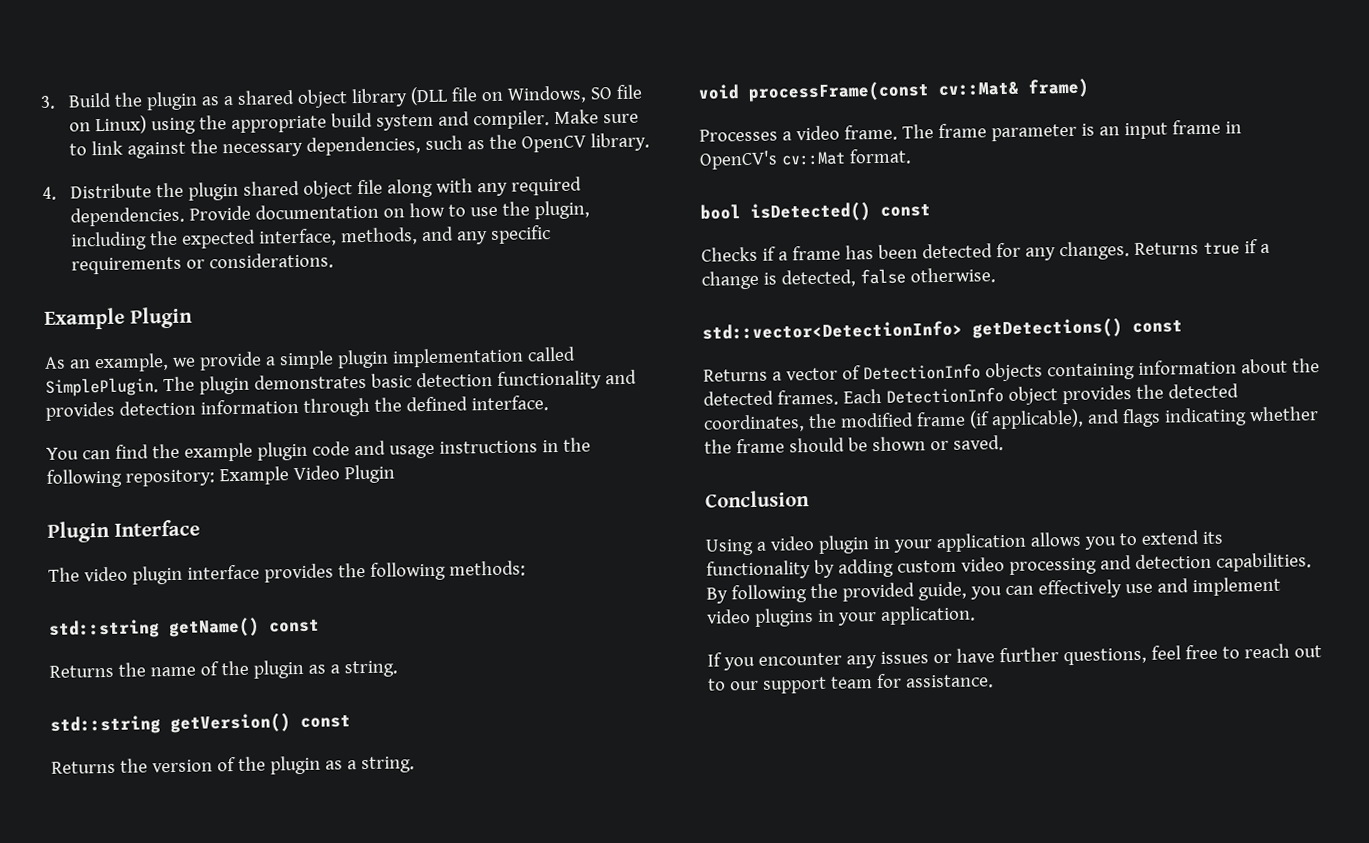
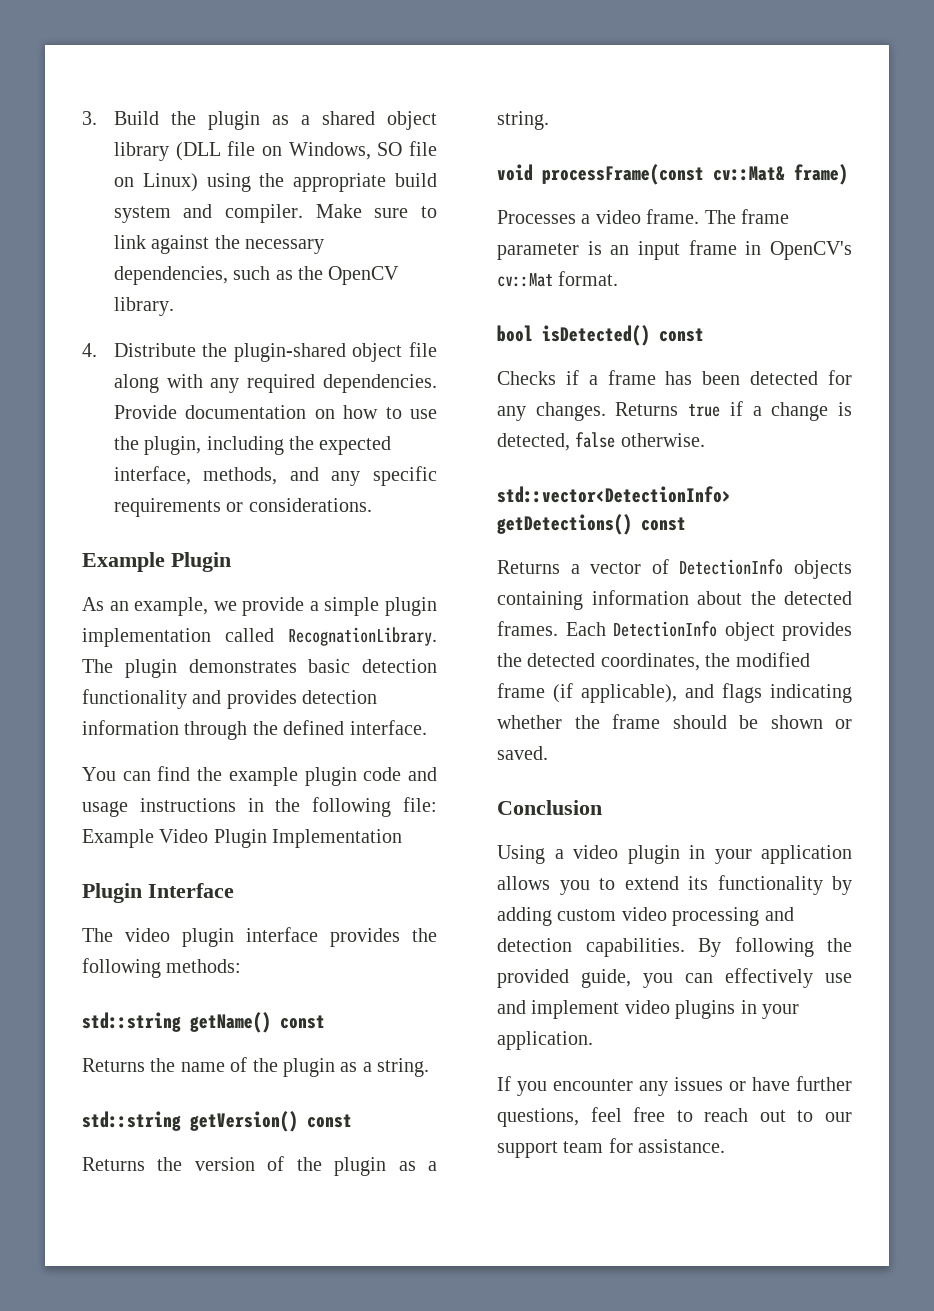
[188,180,301,201] plugin shared -> [233,343,346,362] plugin-shared
[45,377,159,397] SimplePlugin. -> [288,627,437,646] RecognationLibrary.
[124,469,215,487] repository: -> [403,797,438,812] file:
(395, 474) none -> [272,829,403,848] Implementation

